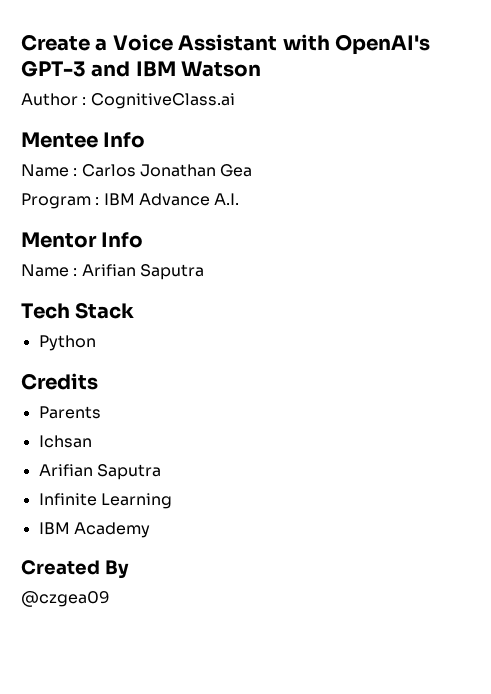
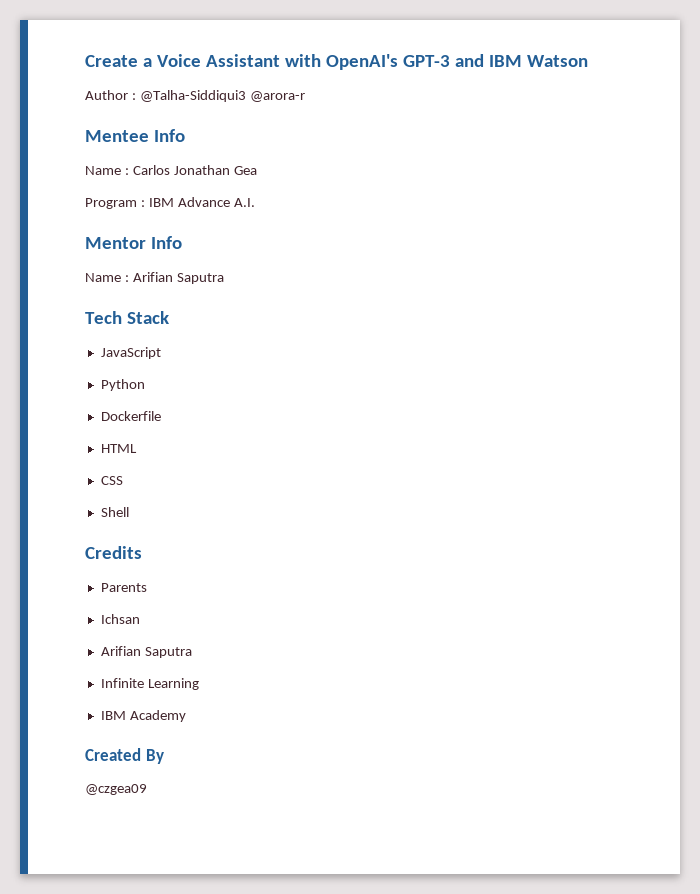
[90,93,235,109] CognitiveClass.ai -> [139,90,305,102] @Talha-Siddiqui3 @arora-r
(135, 310) none -> [100,347,161,359] // JavaScript
(96, 343) none -> [100,411,161,421] [100,444,137,453] [100,476,123,485] [100,507,129,517] // Dockerfile // HTML // CSS // Shell

